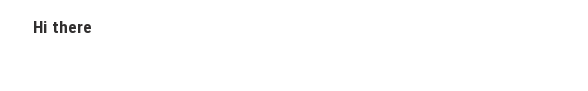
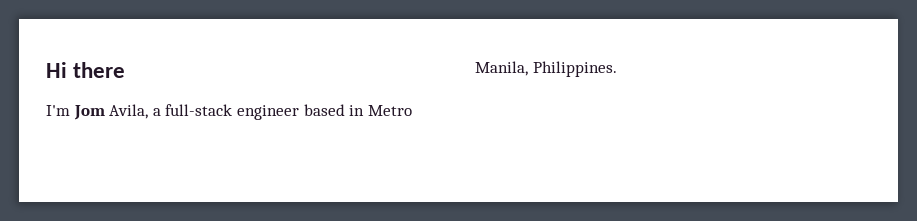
(92, 27) none -> [46,104,412,120] [475,61,617,77] // I'm Jom Avila, a full-stack engineer based in Metro Manila, Philippines.

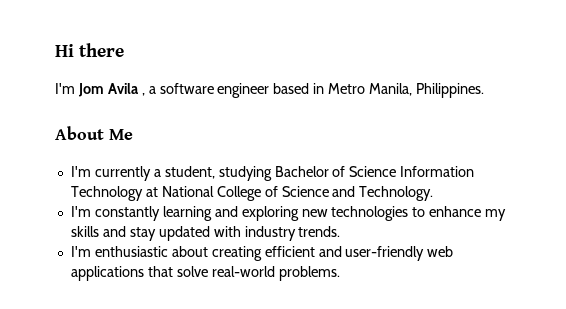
[109,104,233,119] Avila, a full-stack -> [107,83,214,96] Avila , a software
(617, 69) none -> [55,126,133,140] [70,166,475,181] [70,186,434,201] [70,206,507,221] [70,226,341,241] [70,246,454,261] [70,266,340,281] // About Me // I'm currently a student, studying Bachelor of Science Information Technology at National College of Science and Technology. // I'm constantly learning and exploring new technologies to enhance my skills and stay updated with industry trends. // I'm enthusiastic about creating efficient and user-friendly web applications that solve real-world problems.

